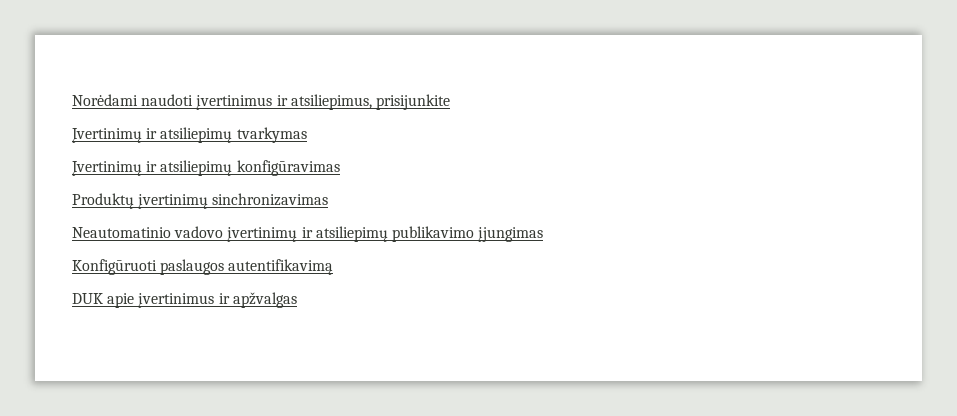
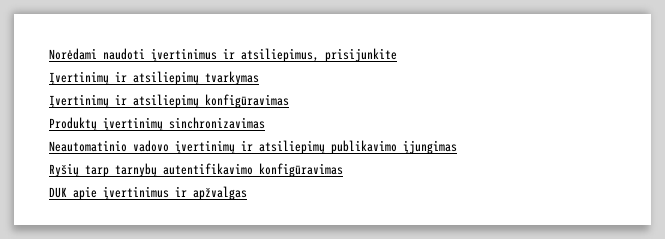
[72,259,334,275] Konfigūruoti paslaugos autentifikavimą -> [49,163,343,177] Ryšių tarp tarnybų autentifikavimo konfigūravimas

